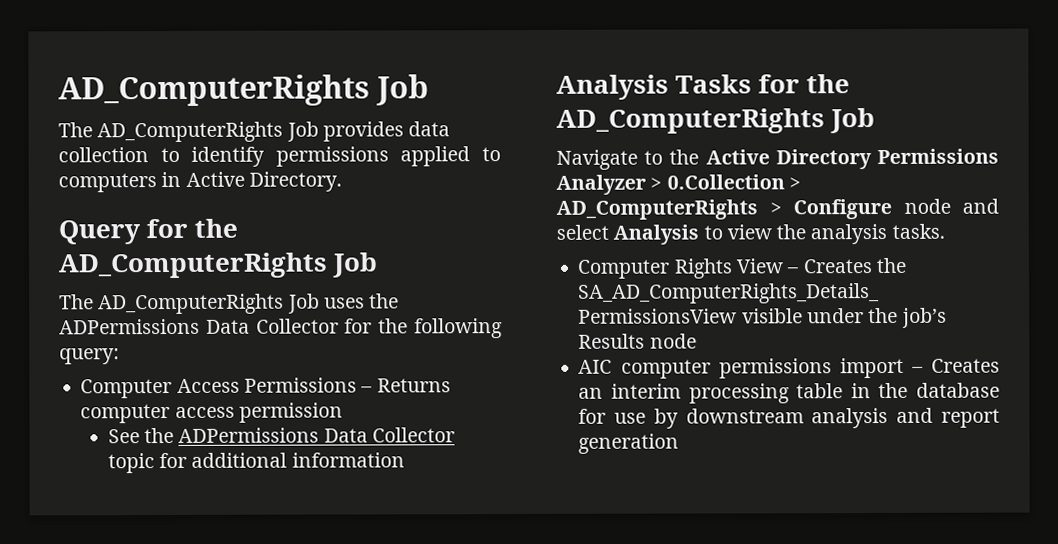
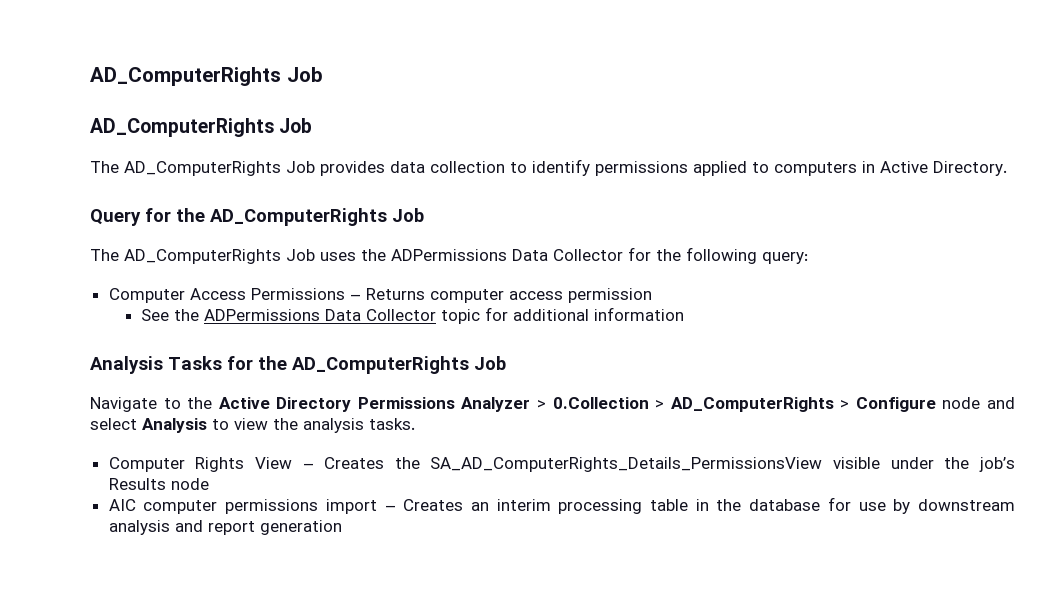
[58,74,430,107] AD_ComputerRights Job -> [90,67,323,86] [90,118,313,137] AD_ComputerRights Job // AD_ComputerRights Job

